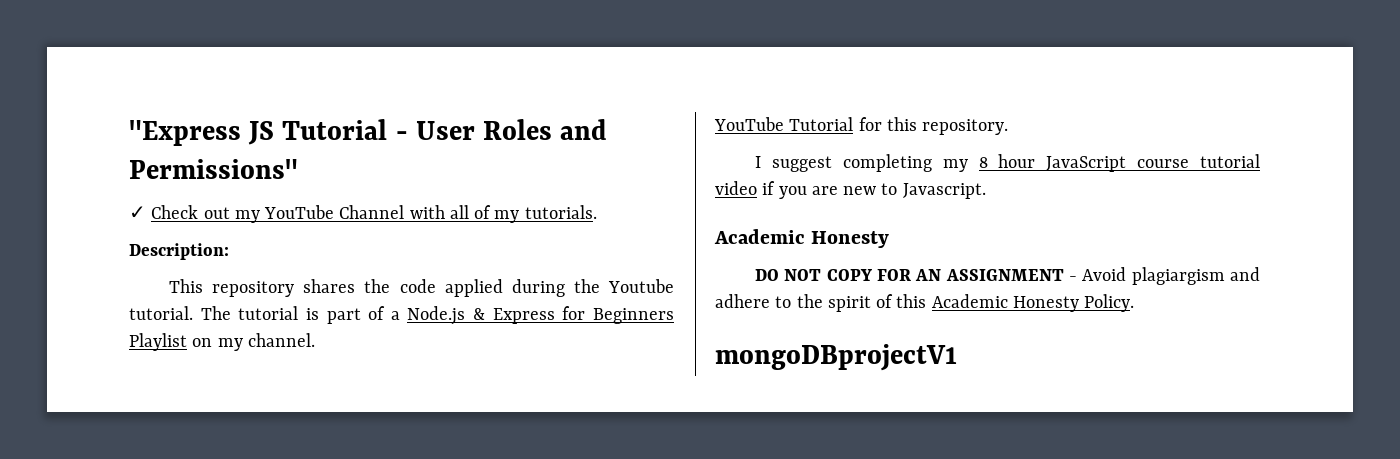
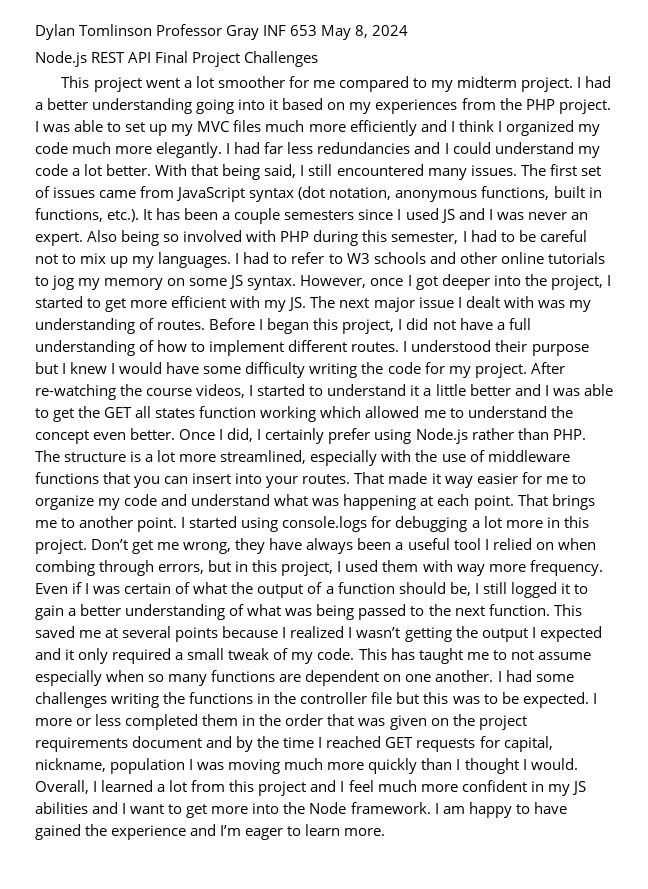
[129,119,608,146] [129,159,298,179] [129,205,597,223] [129,243,229,260] [169,279,674,297] [129,306,674,325] [129,333,315,351] [714,117,1009,135] [755,154,1260,172] [715,181,986,199] [714,229,890,248] [755,267,1260,285] [715,294,1135,312] [715,344,957,371] "Express JS Tutorial - User Roles and Permissions" // ✓ Check out my YouTube Channel with all of my tutorials. // Description: // This repository shares the code applied during the Youtube tutorial. The tutorial is part of a Node.js & Express for Beginners Playlist on my channel. // YouTube Tutorial for this repository. // I suggest completing my 8 hour JavaScript course tutorial video if you are new to Javascript. // Academic Honesty // DO NOT COPY FOR AN ASSIGNMENT - Avoid plagiargism and adhere to the spirit of this Academic Honesty Policy. // mongoDBprojectV1 -> [35,24,409,40] [35,51,319,67] [61,76,612,92] [35,98,611,114] [35,120,600,136] [35,142,600,158] [35,164,601,180] [35,186,602,202] [35,208,588,224] [35,230,587,246] [35,252,605,268] [35,274,611,290] [35,296,591,312] [35,318,531,334] [35,340,589,356] [35,362,565,378] [35,384,613,400] [35,406,573,422] [35,428,586,444] [35,450,570,466] [35,472,586,488] [35,494,595,510] [35,516,589,532] [35,538,596,554] [35,560,603,576] [35,582,588,598] [35,604,582,620] [35,626,602,642] [35,648,591,664] [35,670,574,686] [35,692,597,708] [35,714,527,730] [35,736,553,752] [35,758,578,774] [35,780,586,796] [35,802,567,818] [35,824,386,840] Dylan Tomlinson Professor Gray INF 653 May 8, 2024 // Node.js REST API Final Project Challenges // This project went a lot smoother for me compared to my midterm project. I had a better understanding going into it based on my experiences from the PHP project. I was able to set up my MVC files much more efficiently and I think I organized my code much more elegantly. I had far less redundancies and I could understand my code a lot better. With that being said, I still encountered many issues. The first set of issues came from JavaScript syntax (dot notation, anonymous functions, built in functions, etc.). It has been a couple semesters since I used JS and I was never an expert. Also being so involved with PHP during this semester, I had to be careful not to mix up my languages. I had to refer to W3 schools and other online tutorials to jog my memory on some JS syntax. However, once I got deeper into the project, I started to get more efficient with my JS. The next major issue I dealt with was my understanding of routes. Before I began this project, I did not have a full understanding of how to implement different routes. I understood their purpose but I knew I would have some difficulty writing the code for my project. After re-watching the course videos, I started to understand it a little better and I was able to get the GET all states function working which allowed me to understand the concept even better. Once I did, I certainly prefer using Node.js rather than PHP. The structure is a lot more streamlined, especially with the use of middleware functions that you can insert into your routes. That made it way easier for me to organize my code and understand what was happening at each point. That brings me to another point. I started using console.logs for debugging a lot more in this project. Don’t get me wrong, they have always been a useful tool I relied on when combing through errors, but in this project, I used them with way more frequency. Even if I was certain of what the output of a function should be, I still logged it to gain a better understanding of what was being passed to the next function. This saved me at several points because I realized I wasn’t getting the output I expected and it only required a small tweak of my code. This has taught me to not assume especially when so many functions are dependent on one another. I had some challenges writing the functions in the controller file but this was to be expected. I more or less completed them in the order that was given on the project requirements document and by the time I reached GET requests for capital, nickname, population I was moving much more quickly than I thought I would. Overall, I learned a lot from this project and I feel much more confident in my JS abilities and I want to get more into the Node framework. I am happy to have gained the experience and I’m eager to learn more.

